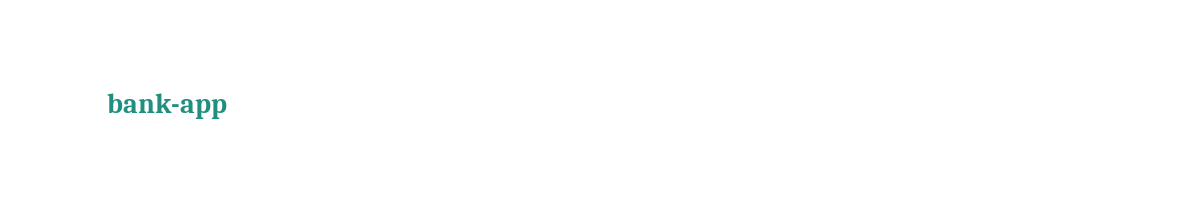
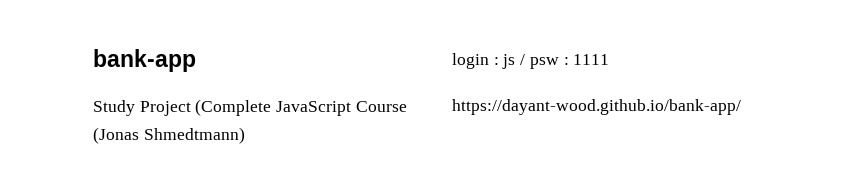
(227, 106) none -> [93,99,407,116] [93,127,245,144] [452,53,610,69] [452,99,741,115] // Study Project (Complete JavaScript Course (Jonas Shmedtmann) // login : js / psw : 1111 // https://dayant-wood.github.io/bank-app/

